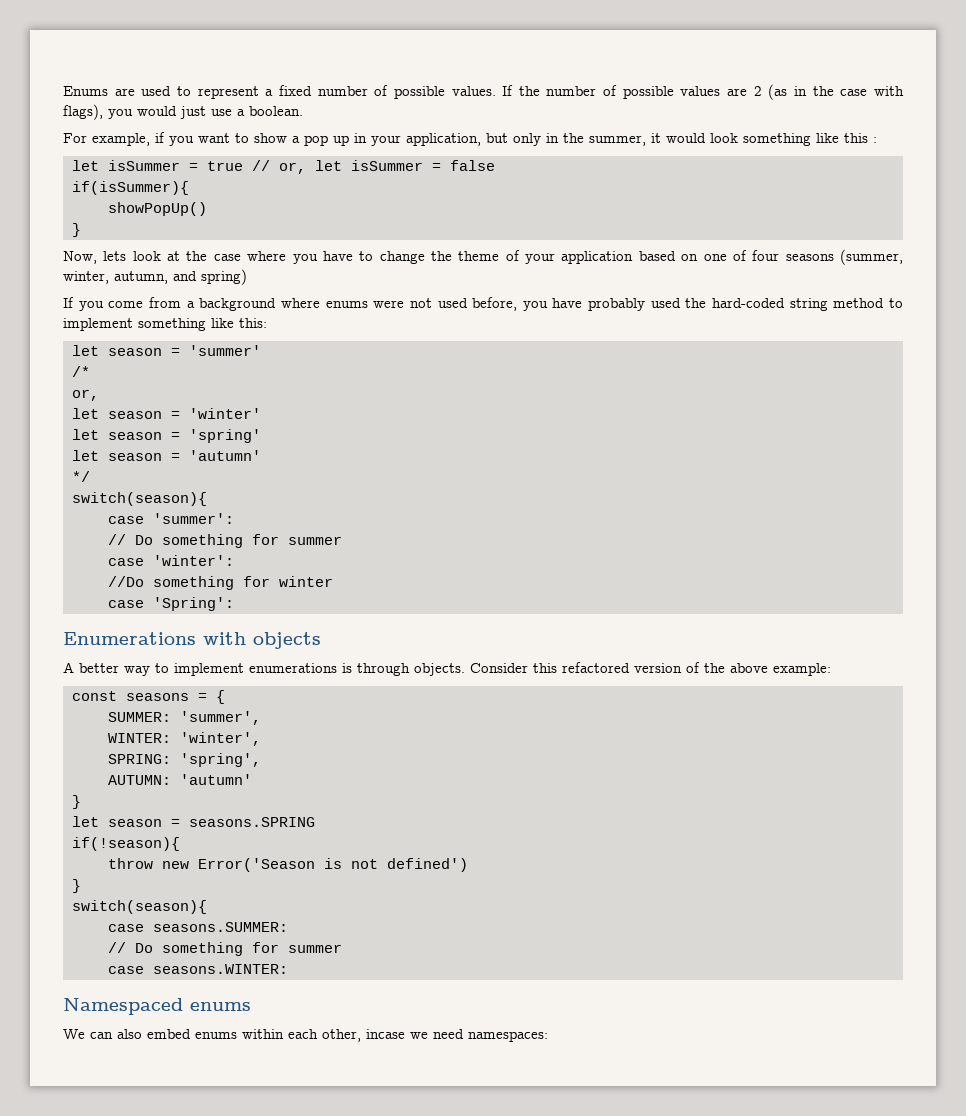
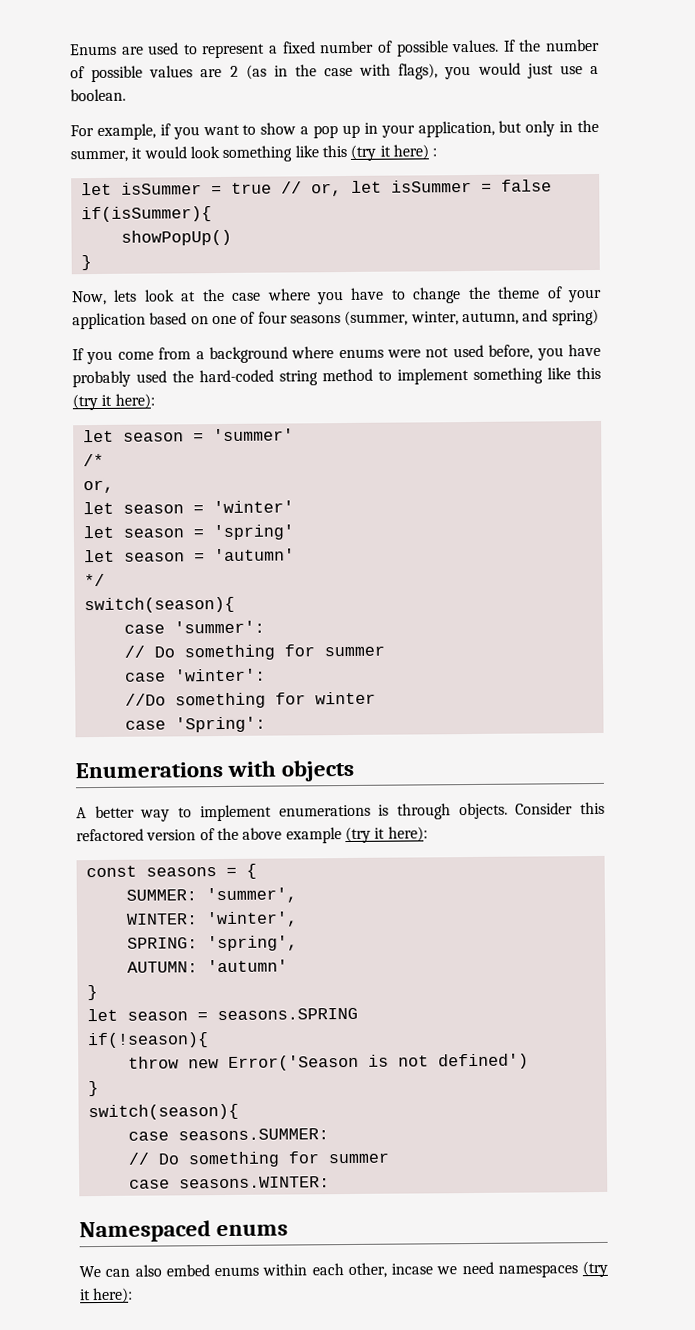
(868, 138) none -> [350,144,429,161] (try it here)
[239,318,267,328] this: -> [576,366,601,380] [72,393,155,411] this (try it here):
[773,663,831,676] example: -> [285,826,428,844] example (try it here):
[468,1031,548,1042] namespaces: -> [497,1260,608,1278] [80,1287,134,1304] namespaces (try it here):

